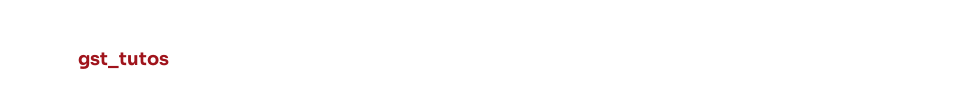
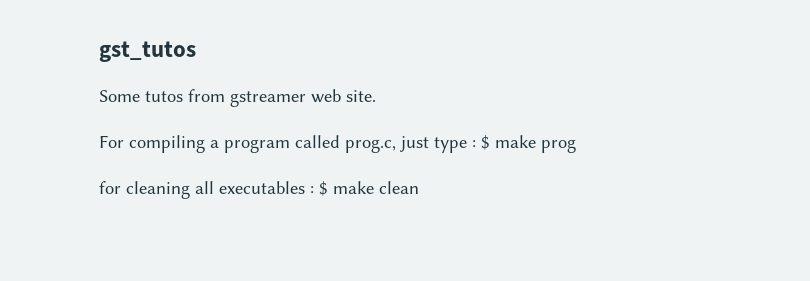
(169, 60) none -> [99,89,376,107] [99,135,576,153] [99,181,419,199] // Some tutos from gstreamer web site. // For compiling a program called prog.c, just type : $ make prog // for cleaning all executables : $ make clean

